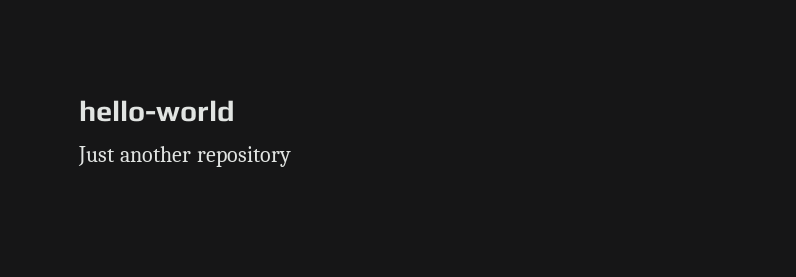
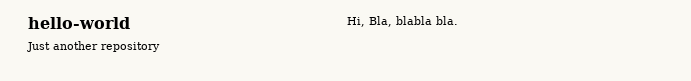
(291, 156) none -> [347,16,458,27] // Hi, Bla, blabla bla.

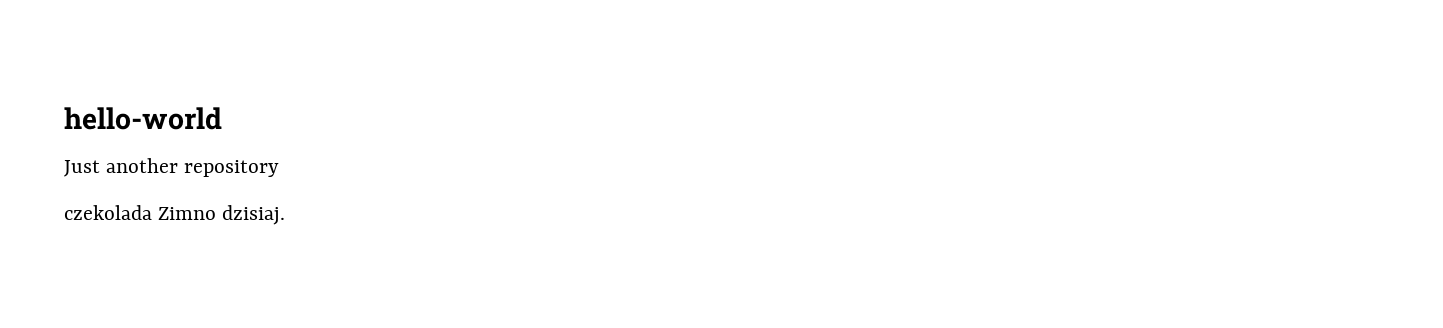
[347,16,458,27] Hi, Bla, blabla bla. -> [64,205,286,225] czekolada Zimno dzisiaj.

